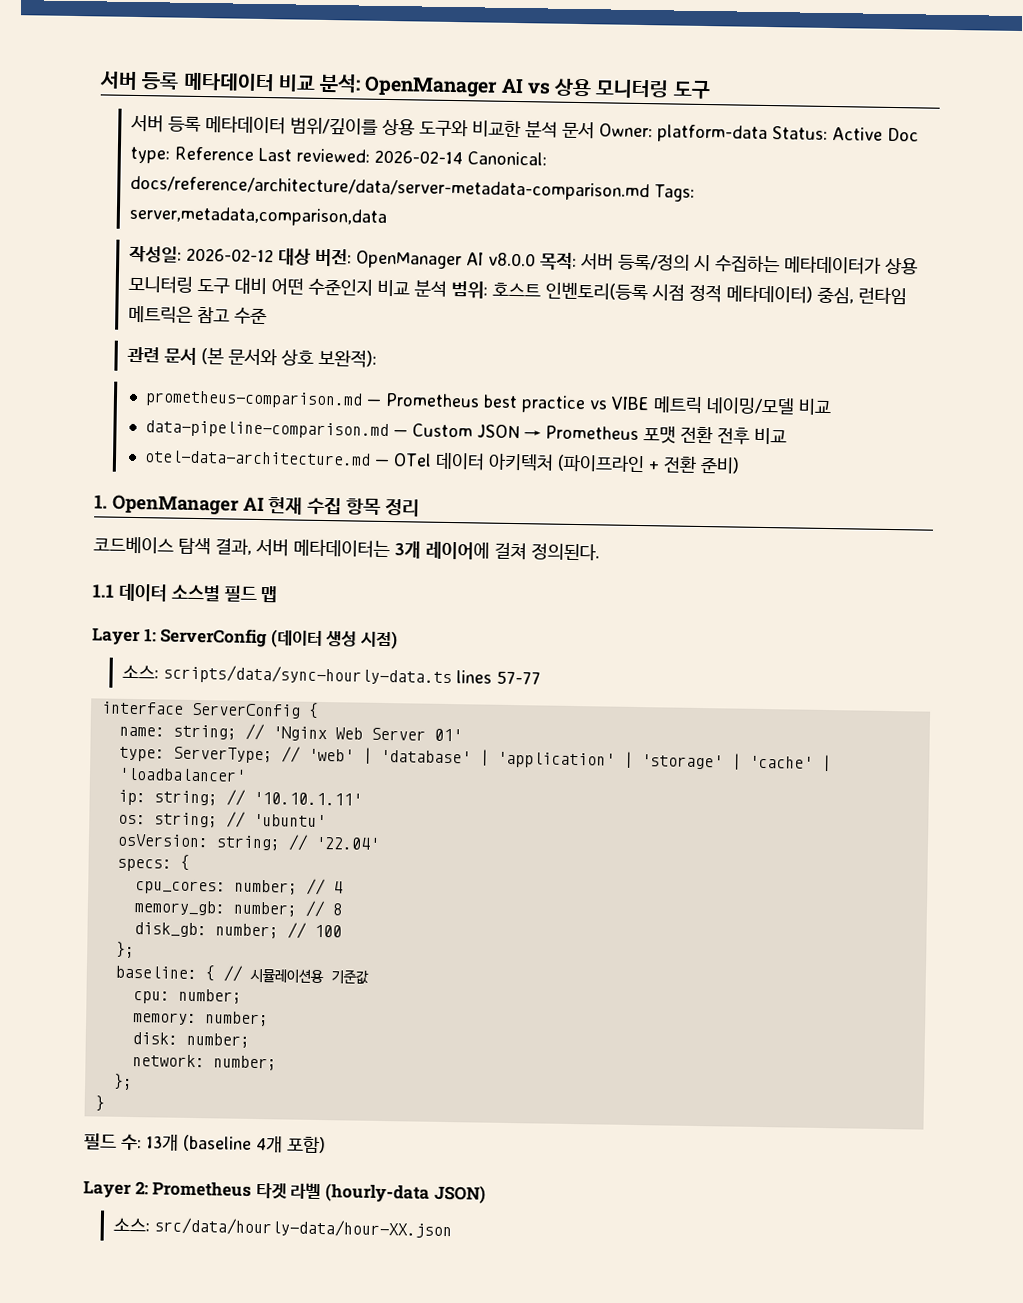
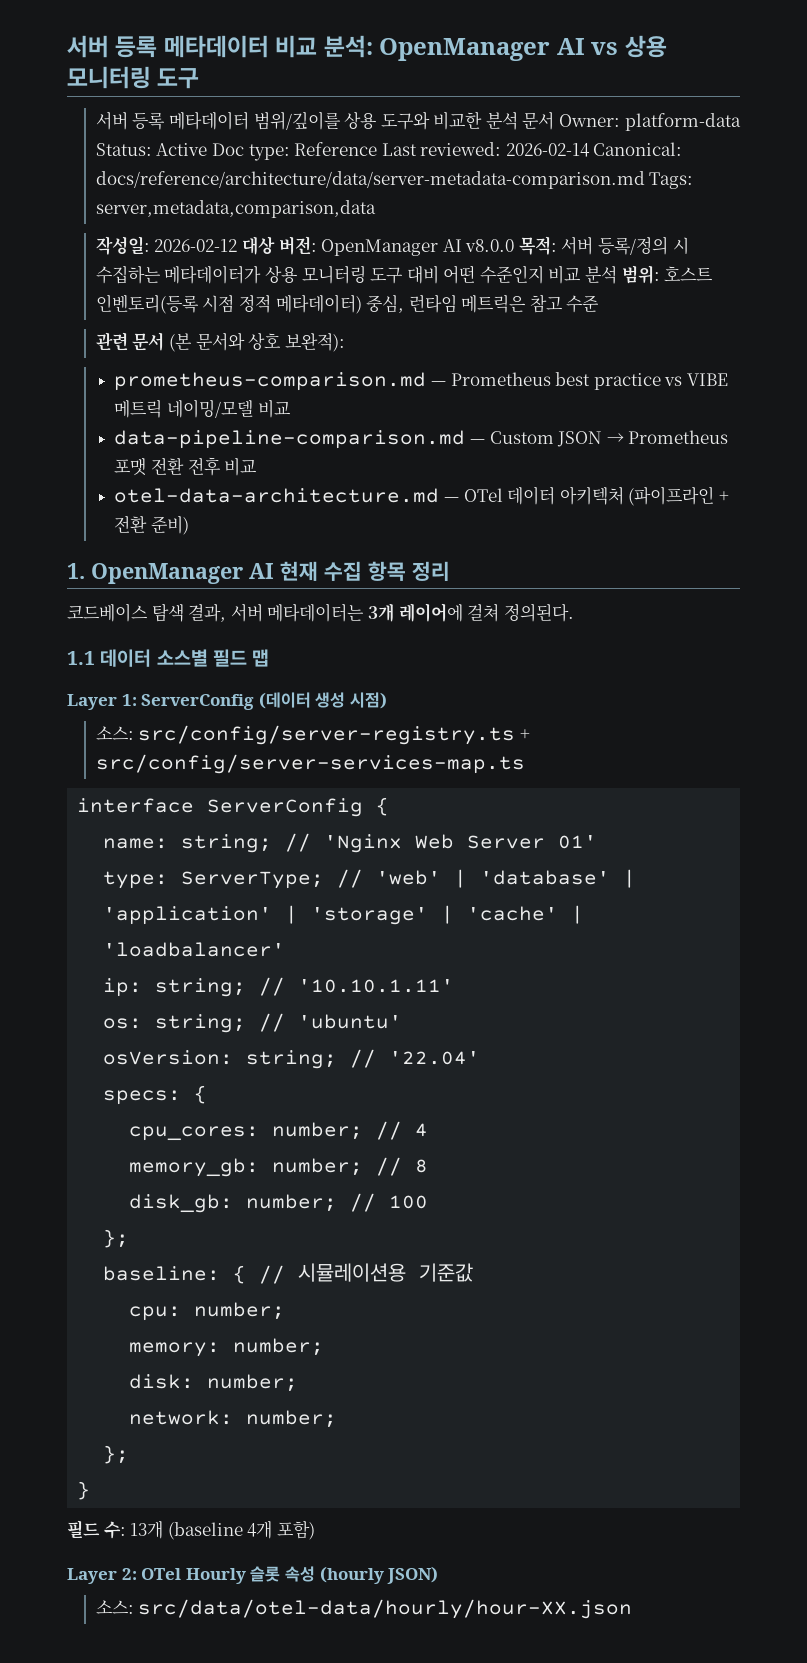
[162,664,541,687] scripts/data/sync-hourly-data.ts lines 57-77 -> [138,725,530,745] [95,754,525,774] src/config/server-registry.ts + src/config/server-services-map.ts
[152,1181,430,1203] Prometheus 타겟 라벨 (hourly-data -> [141,1566,384,1584] OTel Hourly 슬롯 속성 (hourly
[153,1217,452,1239] src/data/hourly-data/hour-XX.json -> [138,1599,633,1619] src/data/otel-data/hourly/hour-XX.json

